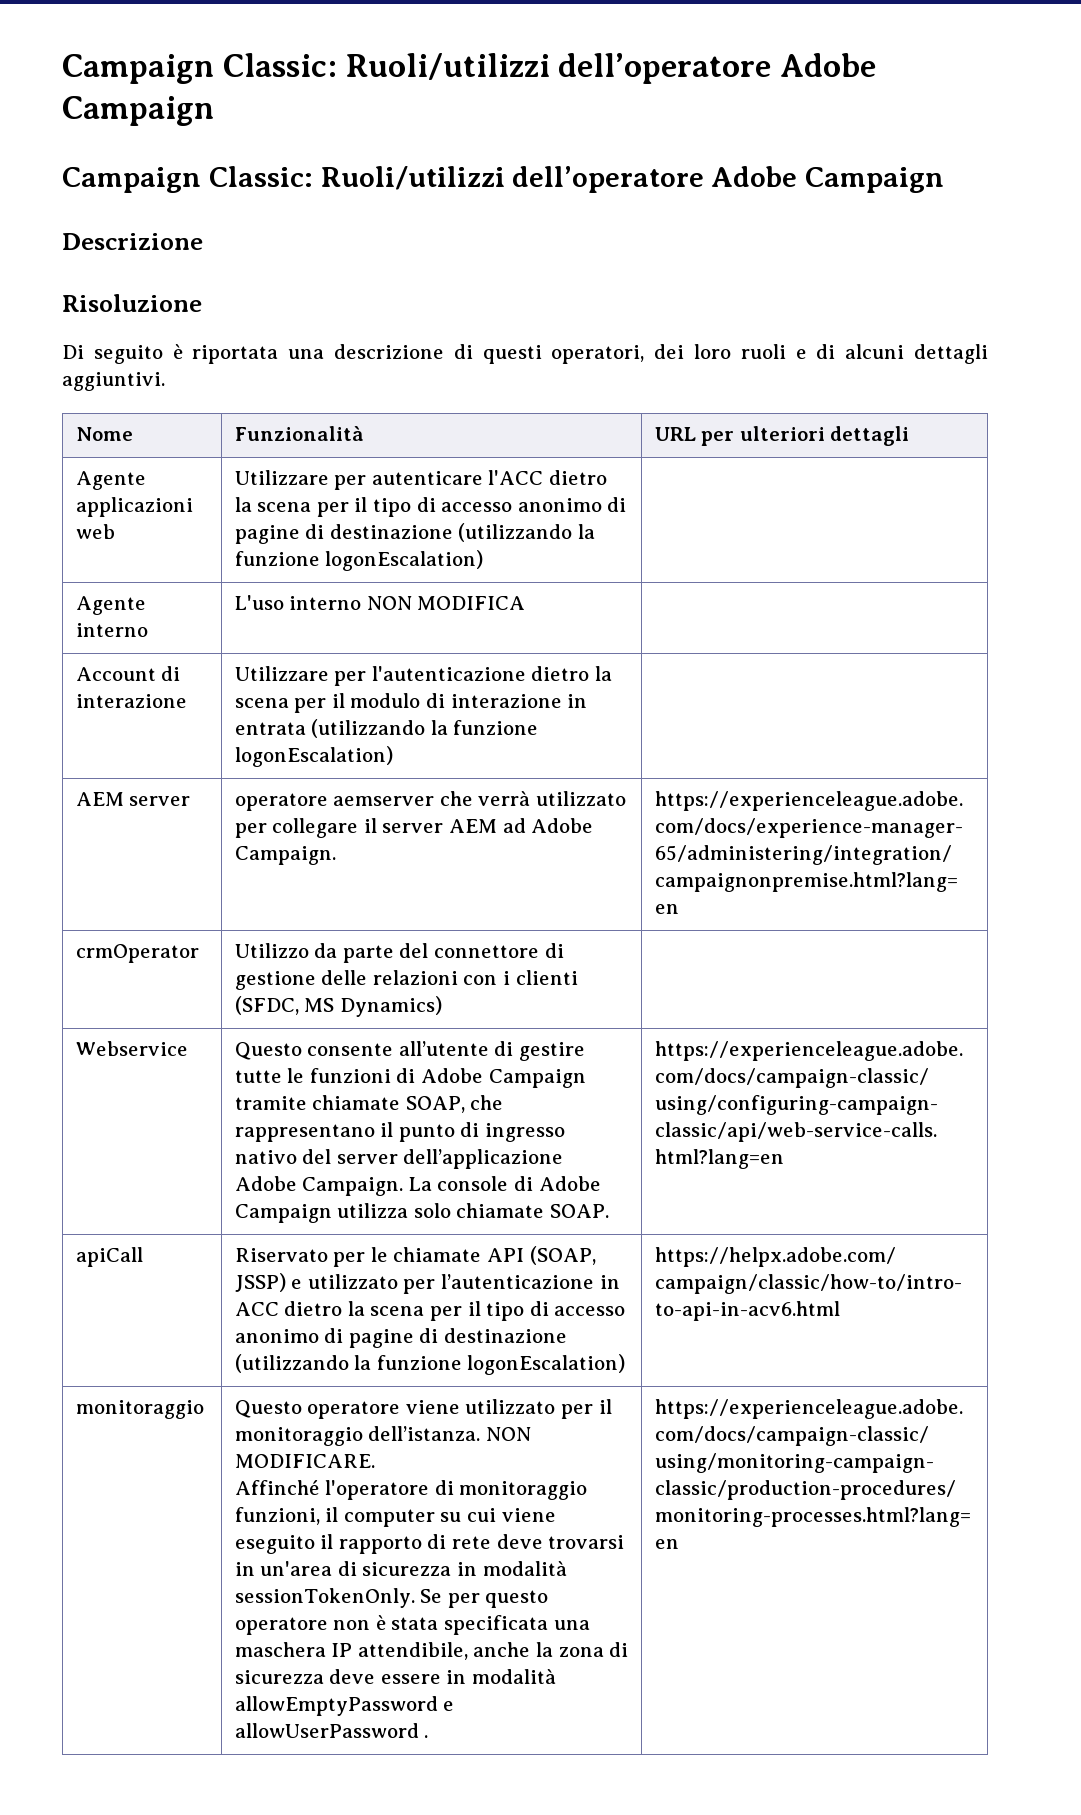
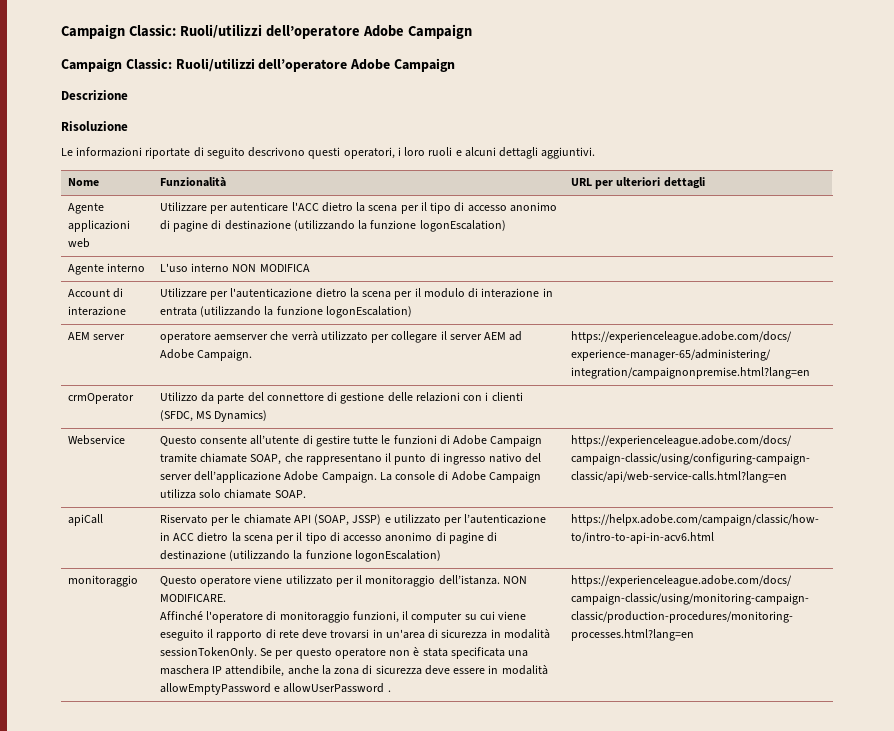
[62,344,473,364] Di seguito è riportata una descrizione di -> [61,147,306,159] Le informazioni riportate di seguito descrivono
[654,344,685,359] dei -> [397,147,401,156] i
[816,344,836,359] di -> (462, 153) none

